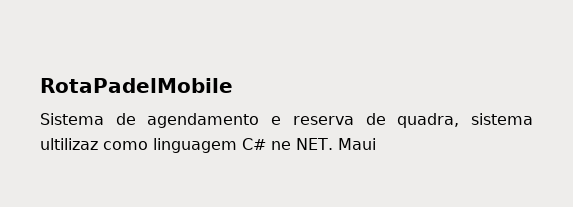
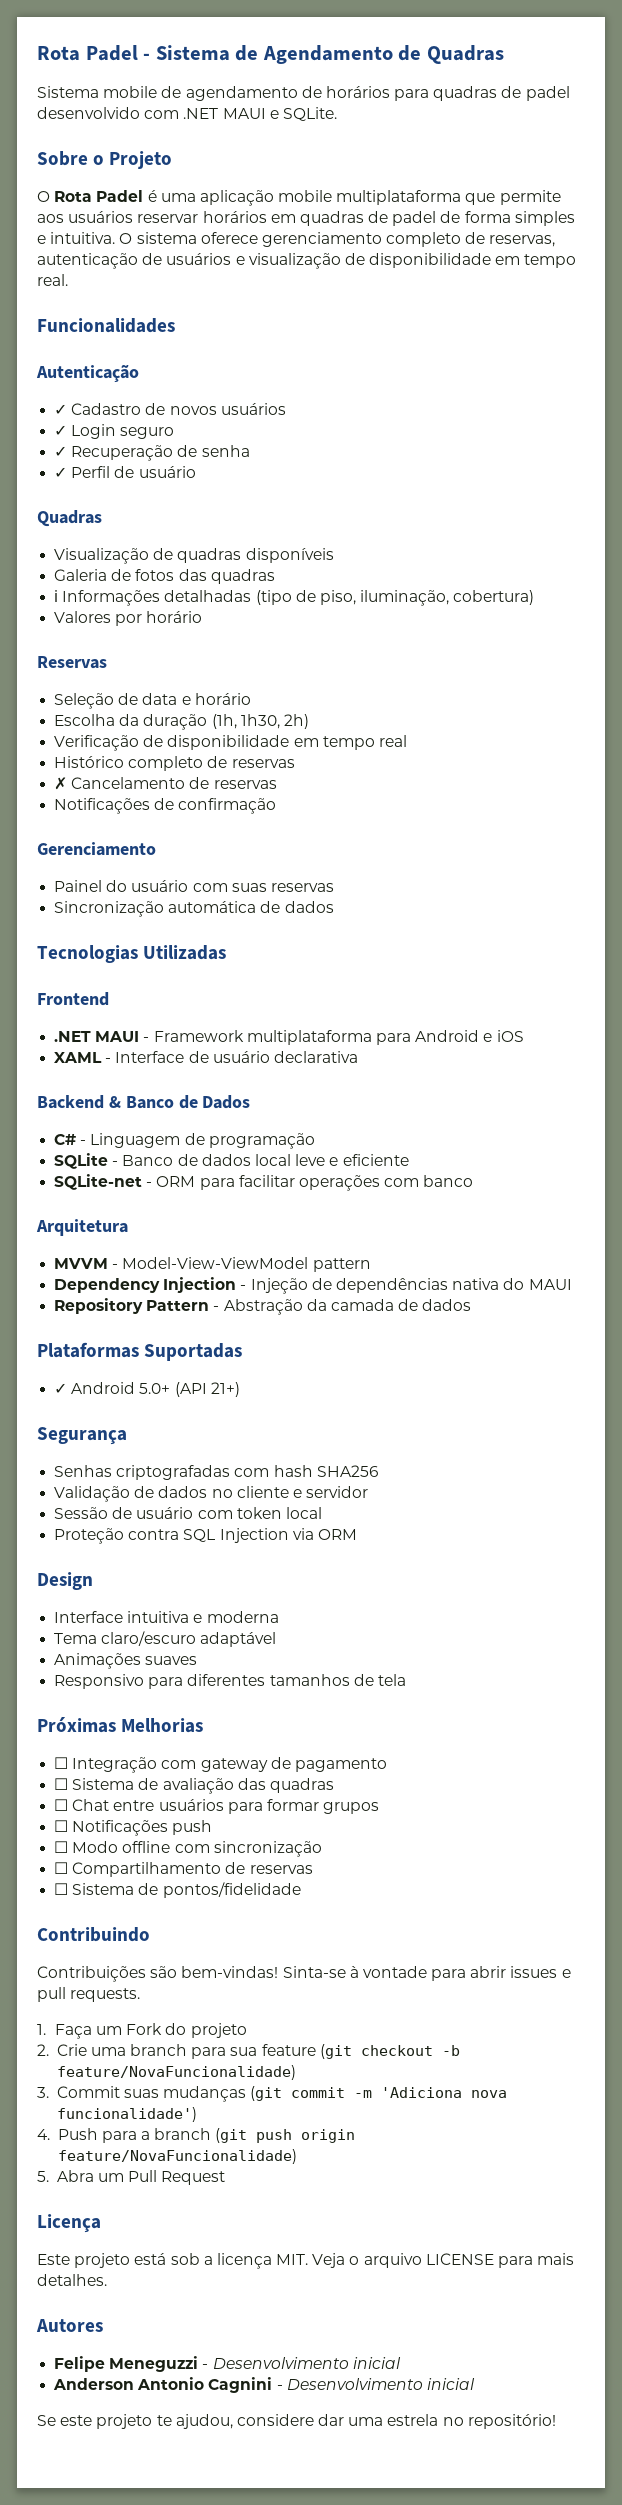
[40,78,233,93] [40,113,104,125] RotaPadelMobile // Sistema -> [37,45,504,64] [37,86,158,98] Rota Padel - Sistema de Agendamento de Quadras // Sistema mobile
[271,113,533,128] [40,138,376,153] e reserva de quadra, sistema ultilizaz como linguagem C# ne NET. Maui -> [301,86,570,101] [37,107,337,121] [37,151,173,169] [37,190,561,206] [37,211,575,226] [37,232,556,247] [37,253,577,269] [37,274,68,286] [37,318,175,333] [36,364,139,383] [54,403,286,415] [54,424,175,439] [54,445,250,461] [54,466,196,478] [37,510,102,527] [54,548,334,564] [54,569,275,584] [54,590,535,606] [54,611,203,626] [37,656,107,669] [54,693,251,709] [54,714,309,730] [54,735,407,751] [54,756,295,771] [54,777,277,790] [54,798,277,814] [37,842,156,856] [54,880,334,892] [54,901,334,917] [37,945,227,963] [37,992,109,1006] [54,1030,524,1045] [54,1051,358,1063] [37,1095,251,1109] [54,1133,315,1149] [54,1153,409,1169] [54,1174,474,1191] [36,1219,128,1236] [54,1257,371,1272] [54,1277,572,1294] [54,1298,472,1315] [37,1342,243,1361] [54,1382,240,1397] [37,1427,127,1445] [54,1465,378,1480] [54,1486,369,1502] [54,1507,322,1519] [54,1528,357,1544] [37,1572,93,1590] [54,1611,279,1623] [54,1631,277,1647] [54,1653,198,1669] [54,1674,406,1689] [37,1717,204,1733] [54,1757,387,1773] [54,1778,334,1794] [54,1799,380,1814] [54,1820,213,1836] [54,1841,322,1857] [54,1862,313,1877] [54,1882,301,1898] [37,1927,150,1942] [37,1966,571,1982] [37,1987,141,2002] [37,2023,247,2039] [37,2044,460,2059] [56,2065,296,2080] [37,2086,508,2102] [56,2107,197,2122] [37,2128,356,2143] [57,2149,297,2164] [37,2170,226,2185] [37,2214,101,2233] [37,2253,575,2269] [37,2274,107,2286] [36,2319,103,2332] [54,2356,401,2372] [53,2377,475,2393] [37,2414,556,2429] de horários para quadras de padel desenvolvido com .NET MAUI e SQLite. // Sobre o Projeto // O Rota Padel é uma aplicação mobile multiplataforma que permite aos usuários reservar horários em quadras de padel de forma simples e intuitiva. O sistema oferece gerenciamento completo de reservas, autenticação de usuários e visualização de disponibilidade em tempo real. // Funcionalidades // Autenticação // ✓ Cadastro de novos usuários // ✓ Login seguro // ✓ Recuperação de senha // ✓ Perfil de usuário // Quadras // Visualização de quadras disponíveis // Galeria de fotos das quadras // ℹ Informações detalhadas (tipo de piso, iluminação, cobertura) // Valores por horário // Reservas // Seleção de data e horário // Escolha da duração (1h, 1h30, 2h) // Verificação de disponibilidade em tempo real // Histórico completo de reservas // ✗ Cancelamento de reservas // Notificações de confirmação // Gerenciamento // Painel do usuário com suas reservas // Sincronização automática de dados // Tecnologias Utilizadas // Frontend // .NET MAUI - Framework multiplataforma para Android e iOS // XAML - Interface de usuário declarativa // Backend & Banco de Dados // C# - Linguagem de programação // SQLite - Banco de dados local leve e eficiente // SQLite-net - ORM para facilitar operações com banco // Arquitetura // MVVM - Model-View-ViewModel pattern // Dependency Injection - Injeção de dependências nativa do MAUI // Repository Pattern - Abstração da camada de dados // Plataformas Suportadas // ✓ Android 5.0+ (API 21+) // Segurança // Senhas criptografadas com hash SHA256 // Validação de dados no cliente e servidor // Sessão de usuário com token local // Proteção contra SQL Injection via ORM // Design // Interface intuitiva e moderna // Tema claro/escuro adaptável // Animações suaves // Responsivo para diferentes tamanhos de tela // Próximas Melhorias // ☐ Integração com gateway de pagamento // ☐ Sistema de avaliação das quadras // ☐ Chat entre usuários para formar grupos // ☐ Notificações push // ☐ Modo offline com sincronização // ☐ Compartilhamento de reservas // ☐ Sistema de pontos/fidelidade // Contribuindo // Contribuições são bem-vindas! Sinta-se à vontade para abrir issues e pull requests. // 1. Faça um Fork do projeto // 2. Crie uma branch para sua feature (git checkout -b feature/NovaFuncionalidade) // 3. Commit suas mudanças (git commit -m 'Adiciona nova funcionalidade') // 4. Push para a branch (git push origin feature/NovaFuncionalidade) // 5. Abra um Pull Request // Licença // Este projeto está sob a licença MIT. Veja o arquivo LICENSE para mais detalhes. // Autores // Felipe Meneguzzi - Desenvolvimento inicial // Anderson Antonio Cagnini - Desenvolvimento inicial // Se este projeto te ajudou, considere dar uma estrela no repositório!

